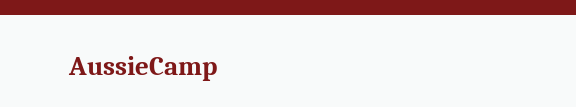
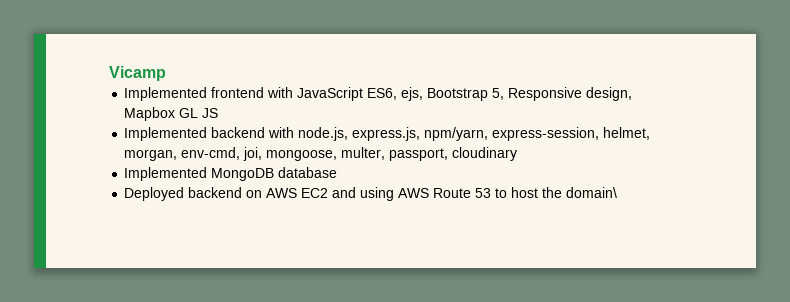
[68,56,217,81] AussieCamp -> [109,66,166,81] [124,87,633,101] [124,107,219,121] [124,127,651,141] [124,147,518,161] [124,167,338,181] [124,187,618,201] Vicamp // Implemented frontend with JavaScript ES6, ejs, Bootstrap 5, Responsive design, Mapbox GL JS // Implemented backend with node.js, express.js, npm/yarn, express-session, helmet, morgan, env-cmd, joi, mongoose, multer, passport, cloudinary // Implemented MongoDB database // Deployed backend on AWS EC2 and using AWS Route 53 to host the domain\

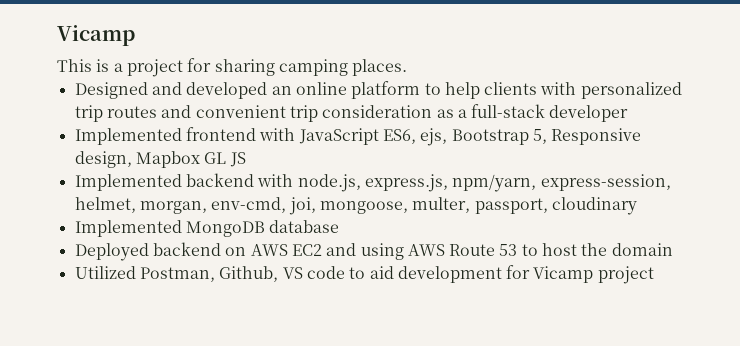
[109,66,166,81] Vicamp -> [57,25,135,46] [57,58,408,77] [74,81,682,99] [74,104,629,122] Vicamp // This is a project for sharing camping places. // Designed and developed an online platform to help clients with personalized trip routes and convenient trip consideration as a full-stack developer
[566,187,618,198] domain\ -> [611,243,673,256] [74,265,654,284] domain // Utilized Postman, Github, VS code to aid development for Vicamp project

